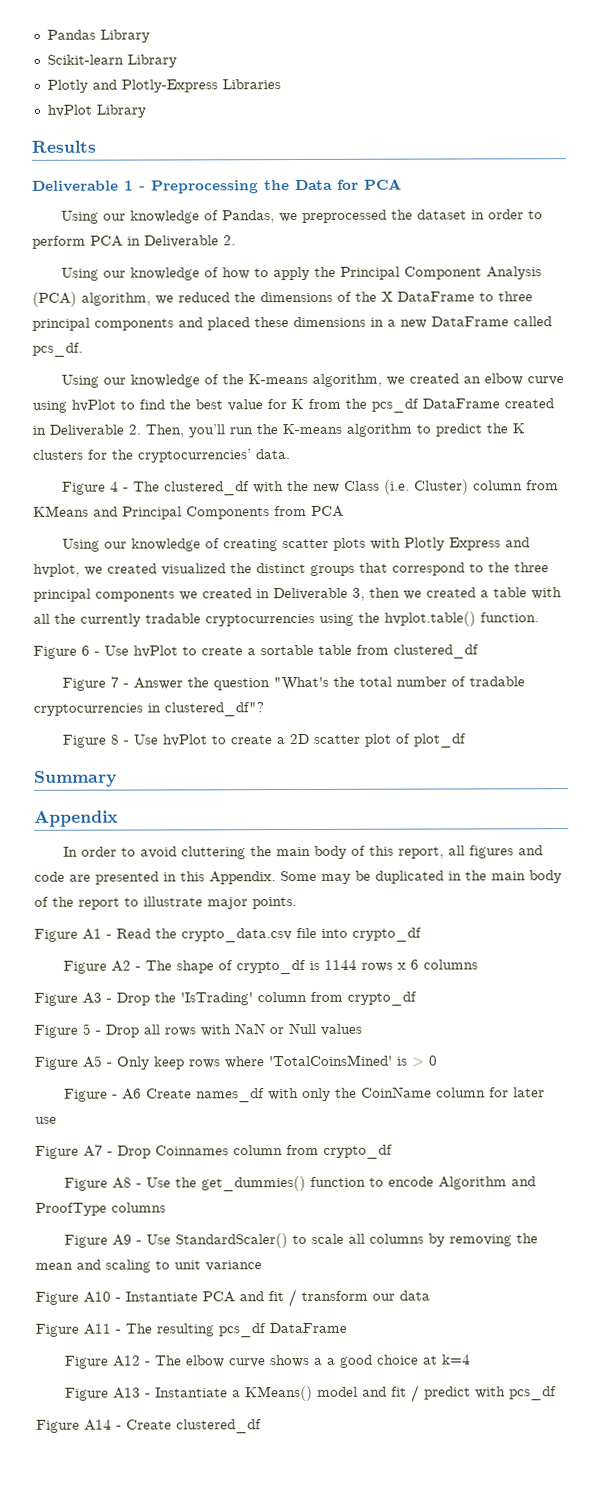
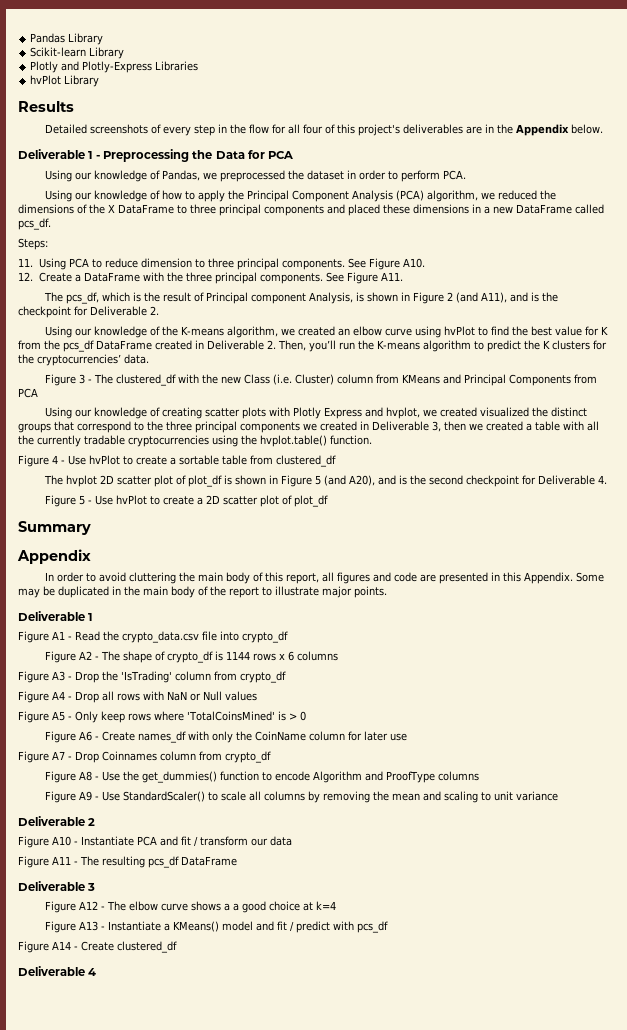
(97, 146) none -> [44,124,603,136] // Detailed screenshots of every step in the flow for all four of this project's deliverables are in the Appendix below.
[90,235,236,248] PCA in Deliverable 2. -> [442,170,466,180] PCA.
(83, 349) none -> [18,238,48,250] [18,258,425,270] [18,272,403,284] [43,292,558,304] [18,306,159,318] // Steps: // 11. Using PCA to reduce dimension to three principal components. See Figure A10. // 12. Create a DataFrame with the three principal components. See Figure A11. // The pcs_df, which is the result of Principal component Analysis, is shown in Figure 2 (and A11), and is the checkpoint for Deliverable 2.
[109,481,119,492] 4 -> [78,374,85,384] 3
[81,645,90,656] 6 -> [52,455,58,464] 4
[61,676,525,691] [33,702,264,717] [61,734,119,748] Figure 7 - Answer the question "What's the total number of tradable cryptocurrencies in clustered_df"? // Figure 8 -> [43,475,607,487] [44,495,85,507] The hvplot 2D scatter plot of plot_df is shown in Figure 5 (and A20), and is the second checkpoint for Deliverable 4. // Figure 5
(297, 903) none -> [18,611,94,621] // Deliverable 1
[82,1023,91,1035] 5 -> [52,691,65,700] A4
[111,1088,142,1100] - A6 -> [78,731,99,741] A6 -
(262, 1266) none -> [18,816,96,826] // Deliverable 2
(347, 1328) none -> [18,881,96,891] // Deliverable 3
(262, 1426) none -> [18,966,97,976] // Deliverable 4

